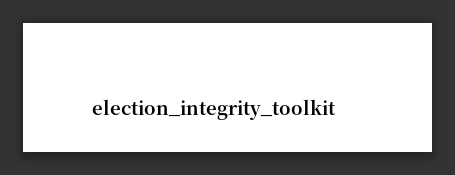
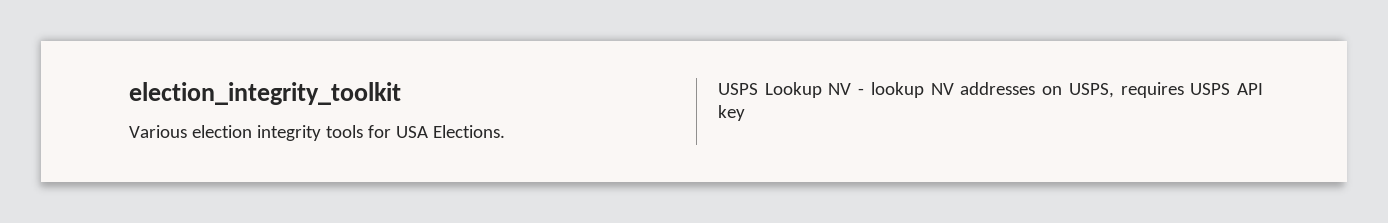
(336, 109) none -> [129,125,505,141] [718,82,1263,98] [718,105,745,121] // Various election integrity tools for USA Elections. // USPS Lookup NV - lookup NV addresses on USPS, requires USPS API key

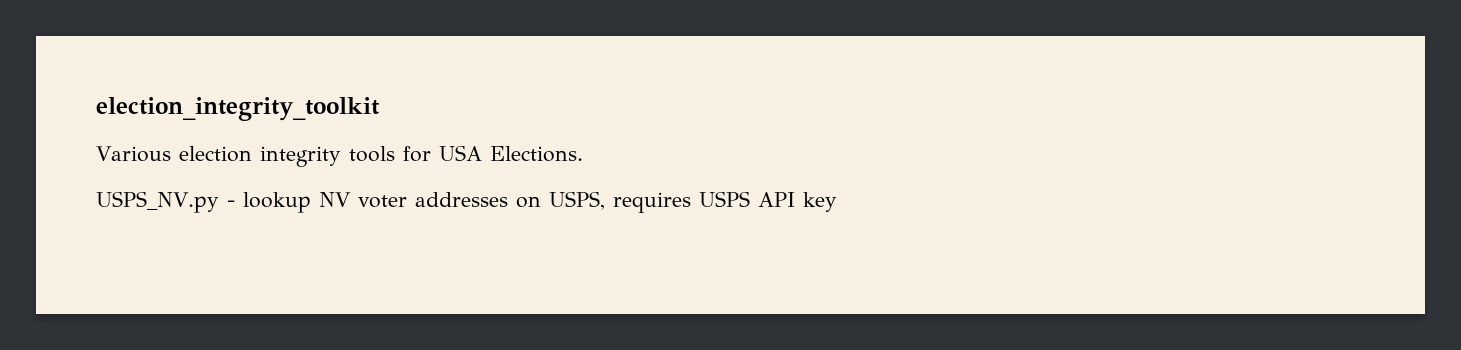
[718,82,852,98] USPS Lookup NV -> [96,191,219,213] USPS_NV.py
(954, 89) none -> [357,195,407,208] voter

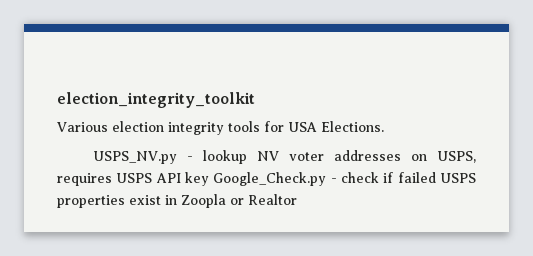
(837, 202) none -> [213,172,476,186] [57,194,297,208] Google_Check.py - check if failed USPS properties exist in Zoopla or Realtor

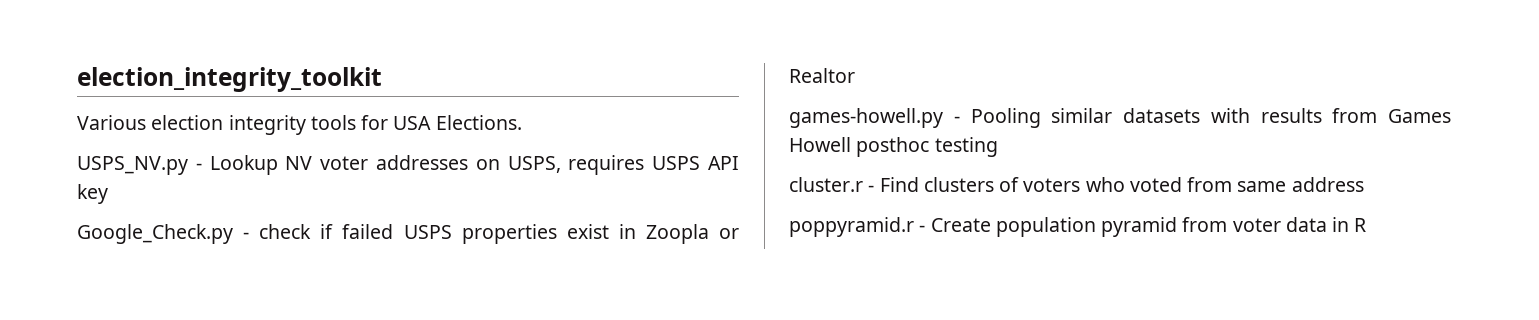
[202,150,247,164] lookup -> [209,155,278,175] Lookup
(209, 179) none -> (108, 194) //
(297, 199) none -> [789,108,1451,128] [789,137,998,157] [789,177,1364,192] [789,217,1367,237] // games-howell.py - Pooling similar datasets with results from Games Howell posthoc testing // cluster.r - Find clusters of voters who voted from same address // poppyramid.r - Create population pyramid from voter data in R

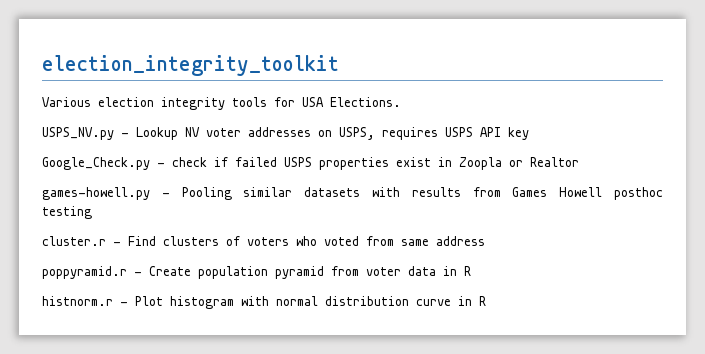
(1367, 225) none -> [42,296,486,309] // histnorm.r - Plot histogram with normal distribution curve in R

